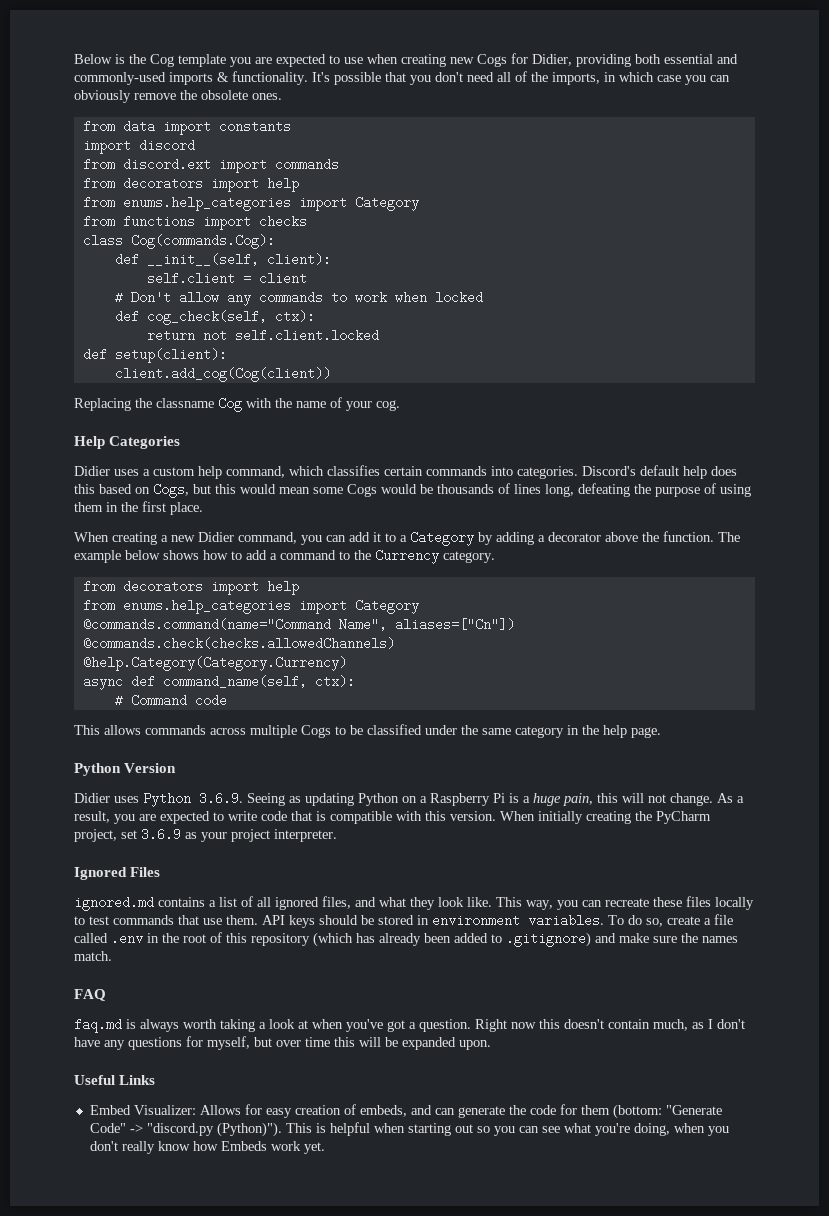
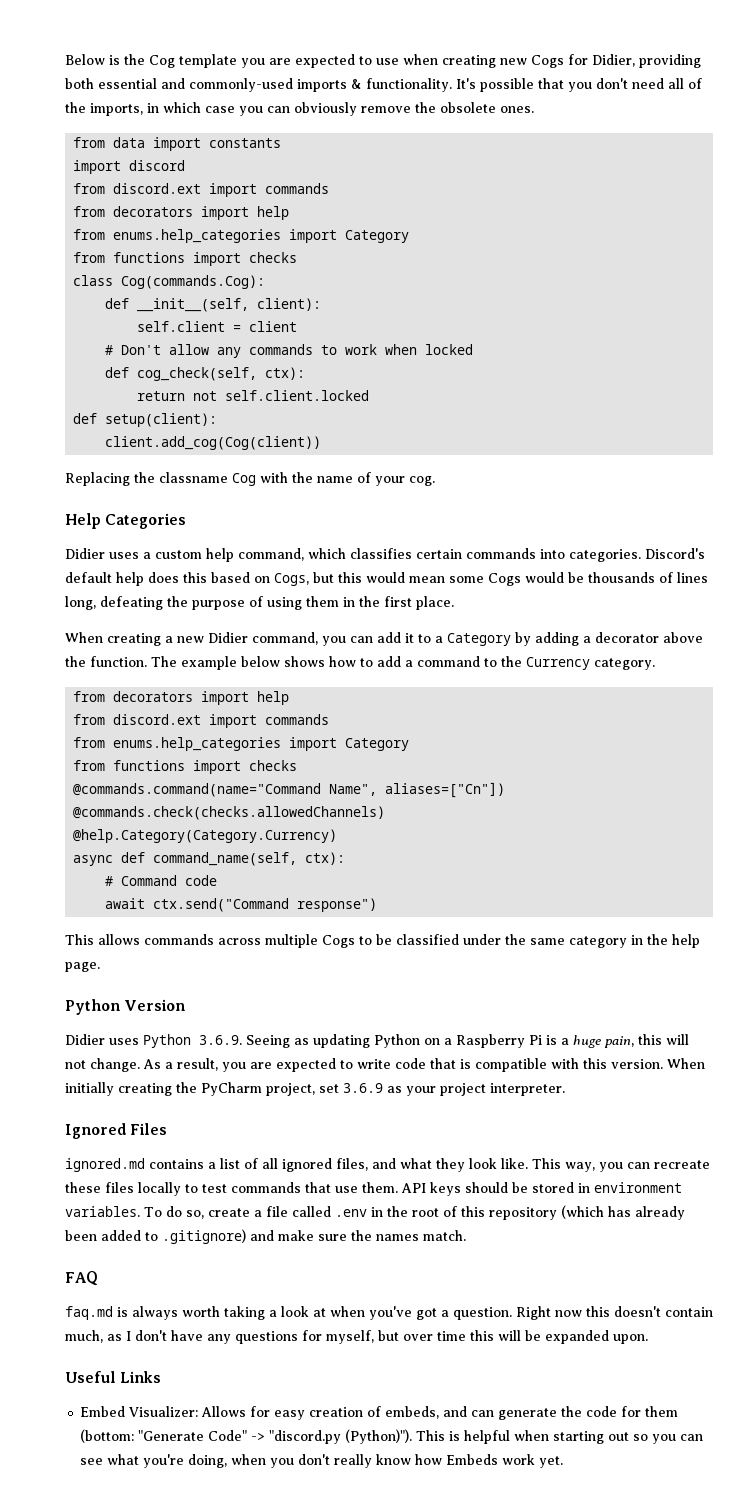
[82,599,419,614] // from enums.help_categories import Category -> [73,714,330,728] [73,737,410,751] [73,760,298,774] // from discord.ext import commands // from enums.help_categories import Category // from functions import checks
(227, 700) none -> [105,898,378,912] // await ctx.send("Command response")

